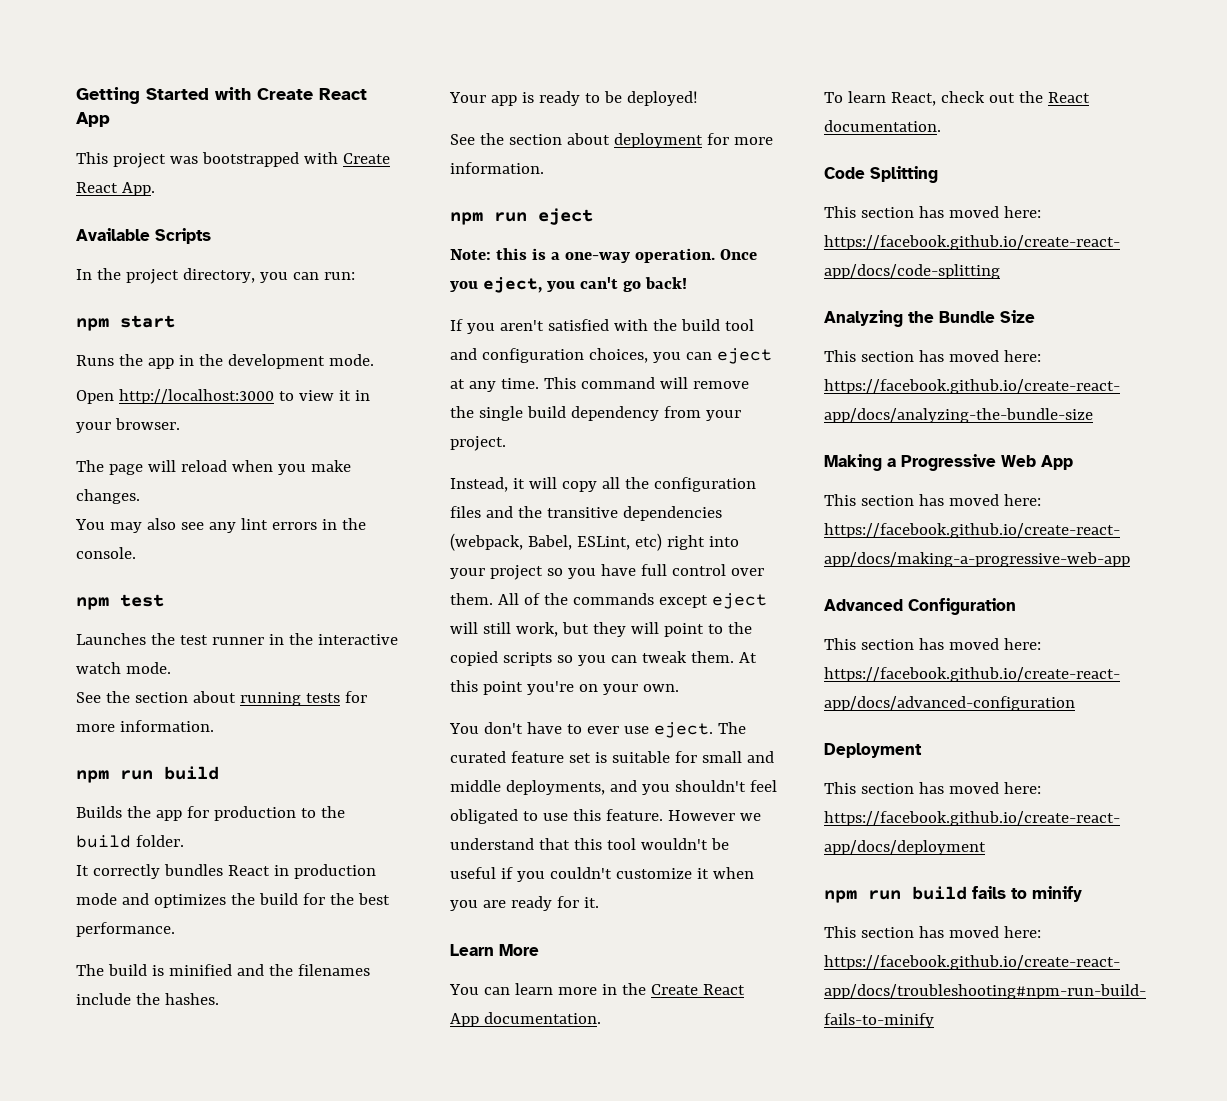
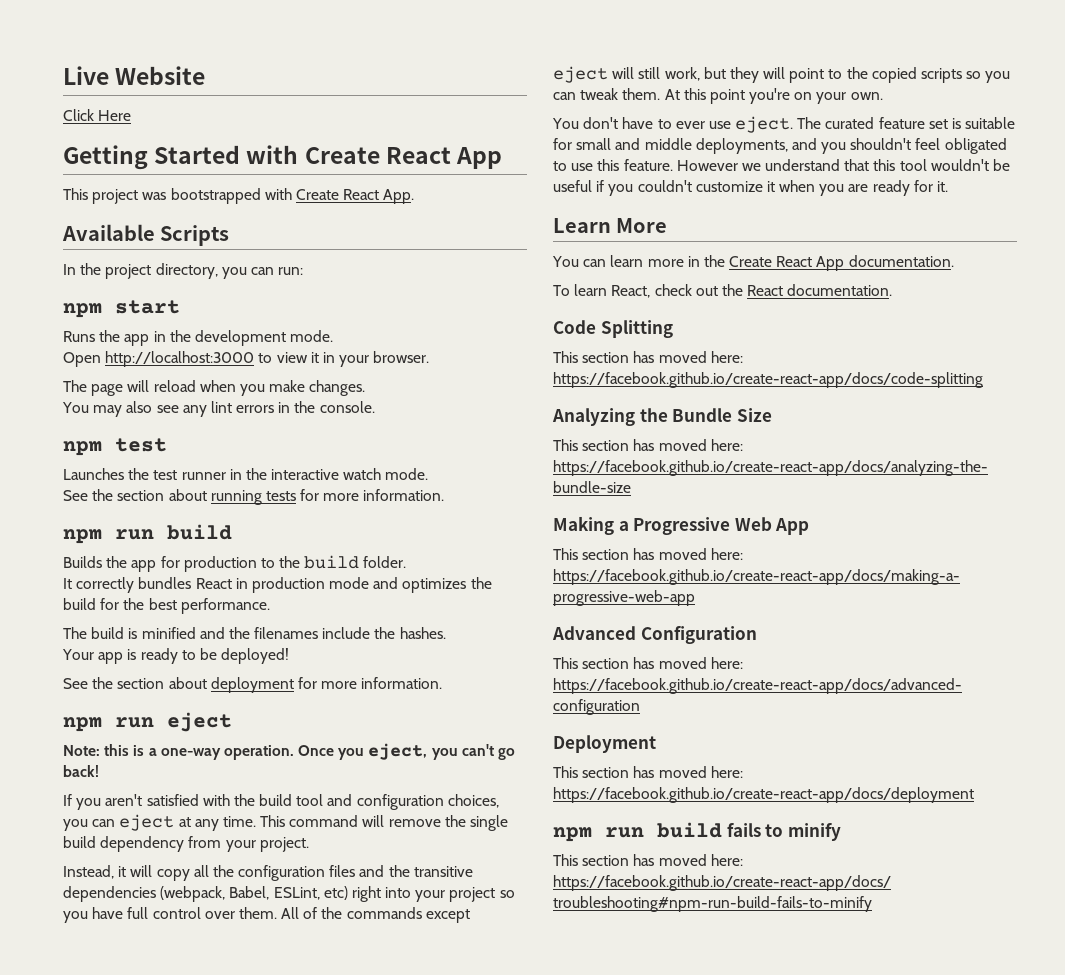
(76, 95) none -> [63,66,206,85] [63,109,132,121] Live Website // Click Here //

